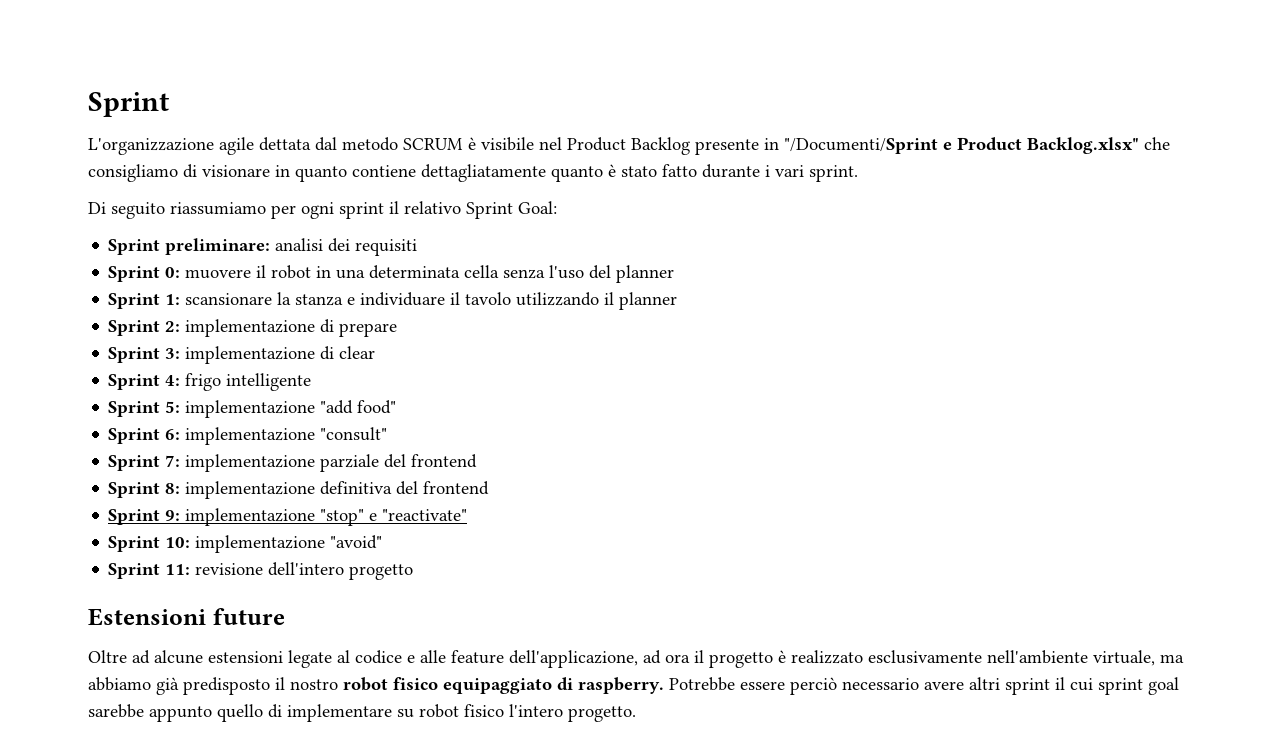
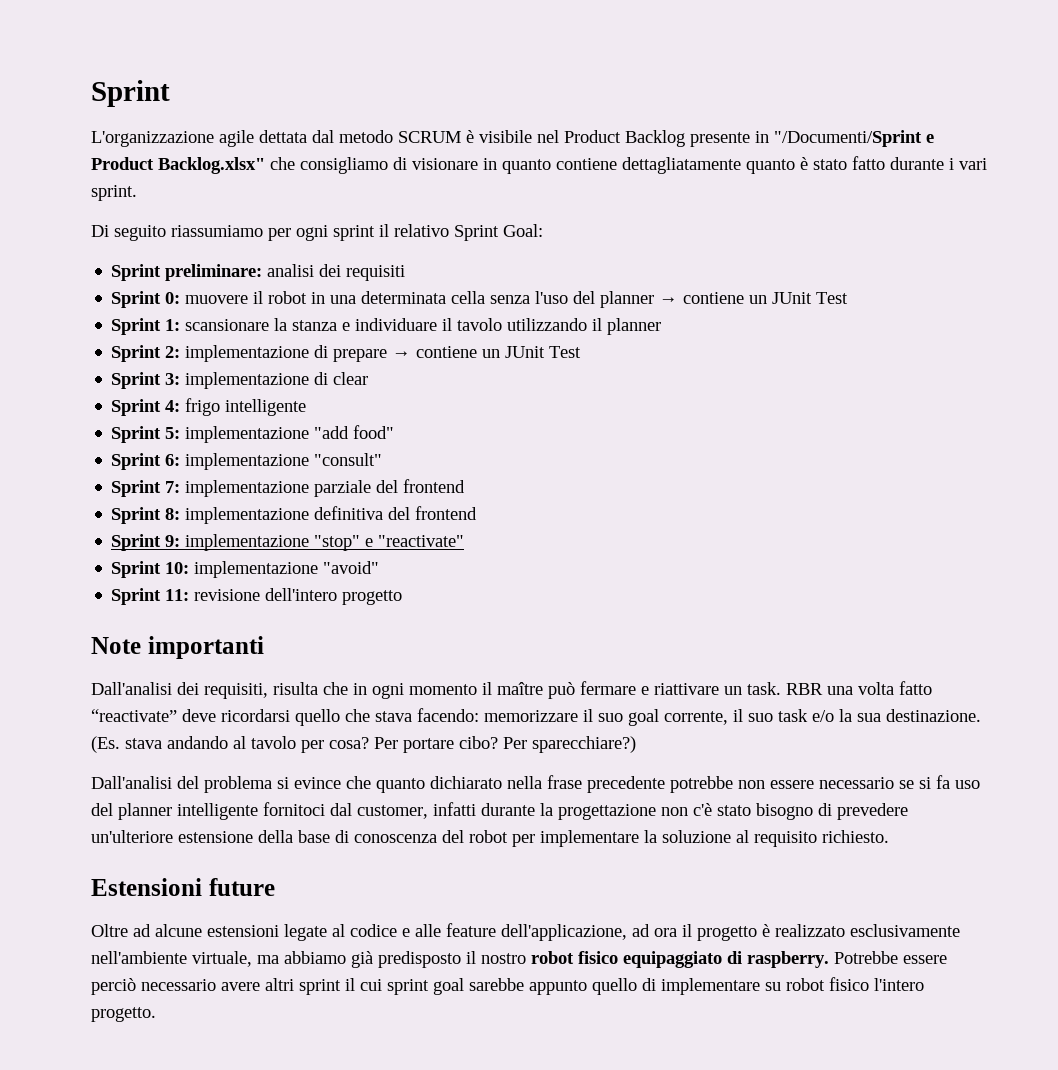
(675, 274) none -> [659,292,849,304] → contiene un JUnit Test
(398, 330) none -> [392,346,582,358] → contiene un JUnit Test
(414, 572) none -> [91,636,264,659] [91,681,932,699] [91,708,981,726] [91,736,636,753] [91,775,980,793] [91,802,908,820] [91,830,889,847] // Note importanti // Dall'analisi dei requisiti, risulta che in ogni momento il maître può fermare e riattivare un task. RBR una volta fatto “reactivate” deve ricordarsi quello che stava facendo: memorizzare il suo goal corrente, il suo task e/o la sua destinazione. (Es. stava andando al tavolo per cosa? Per portare cibo? Per sparecchiare?) // Dall'analisi del problema si evince che quanto dichiarato nella frase precedente potrebbe non essere necessario se si fa uso del planner intelligente fornitoci dal customer, infatti durante la progettazione non c'è stato bisogno di prevedere un'ulteriore estensione della base di conoscenza del robot per implementare la soluzione al requisito richiesto.

